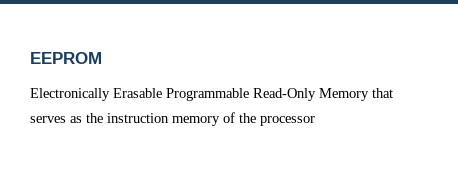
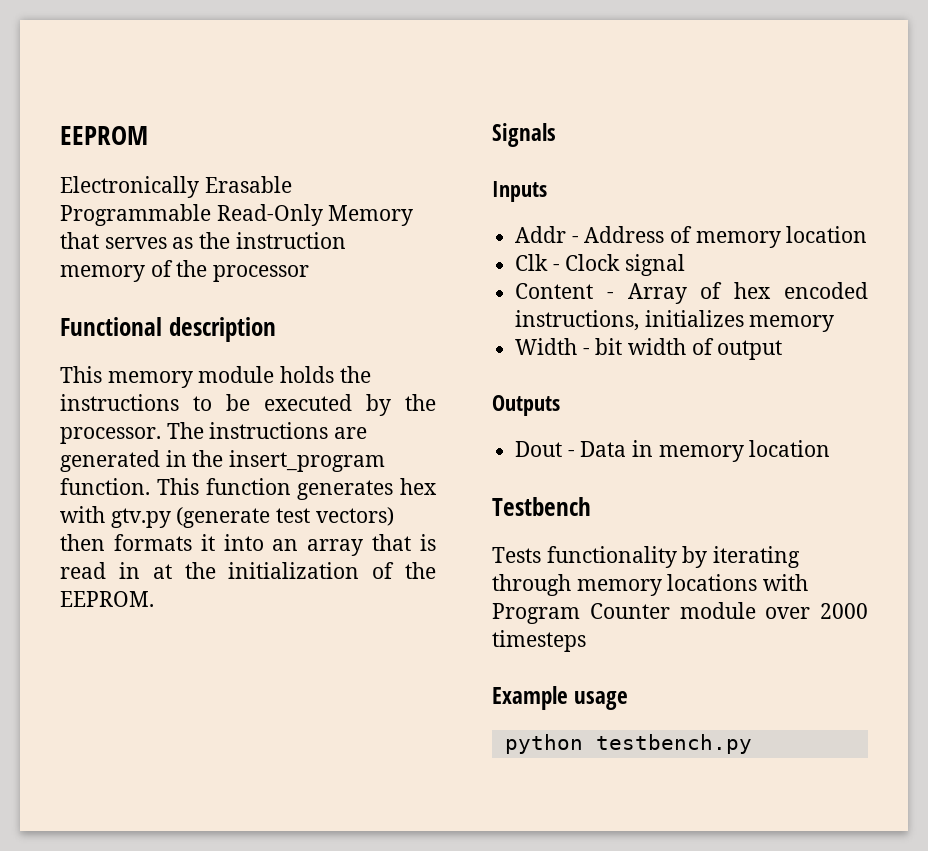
(315, 121) none -> [60,317,276,342] [60,366,371,388] [60,394,436,416] [60,422,368,444] [60,450,386,472] [60,478,437,500] [60,506,394,528] [60,534,436,556] [60,562,436,579] [60,591,154,607] [492,123,556,147] [492,181,547,202] [515,226,868,248] [515,254,686,276] [515,282,868,304] [515,310,835,332] [515,338,783,360] [492,395,560,416] [515,440,831,462] [492,497,591,516] [492,546,801,568] [492,574,809,596] [492,602,868,624] [492,630,586,652] [492,686,629,710] [504,734,752,754] // Functional description // This memory module holds the instructions to be executed by the processor. The instructions are generated in the insert_program function. This function generates hex with gtv.py (generate test vectors) then formats it into an array that is read in at the initialization of the EEPROM. // Signals // Inputs // Addr - Address of memory location // Clk - Clock signal // Content - Array of hex encoded instructions, initializes memory // Width - bit width of output // Outputs // Dout - Data in memory location // Testbench // Tests functionality by iterating through memory locations with Program Counter module over 2000 timesteps // Example usage // python testbench.py

